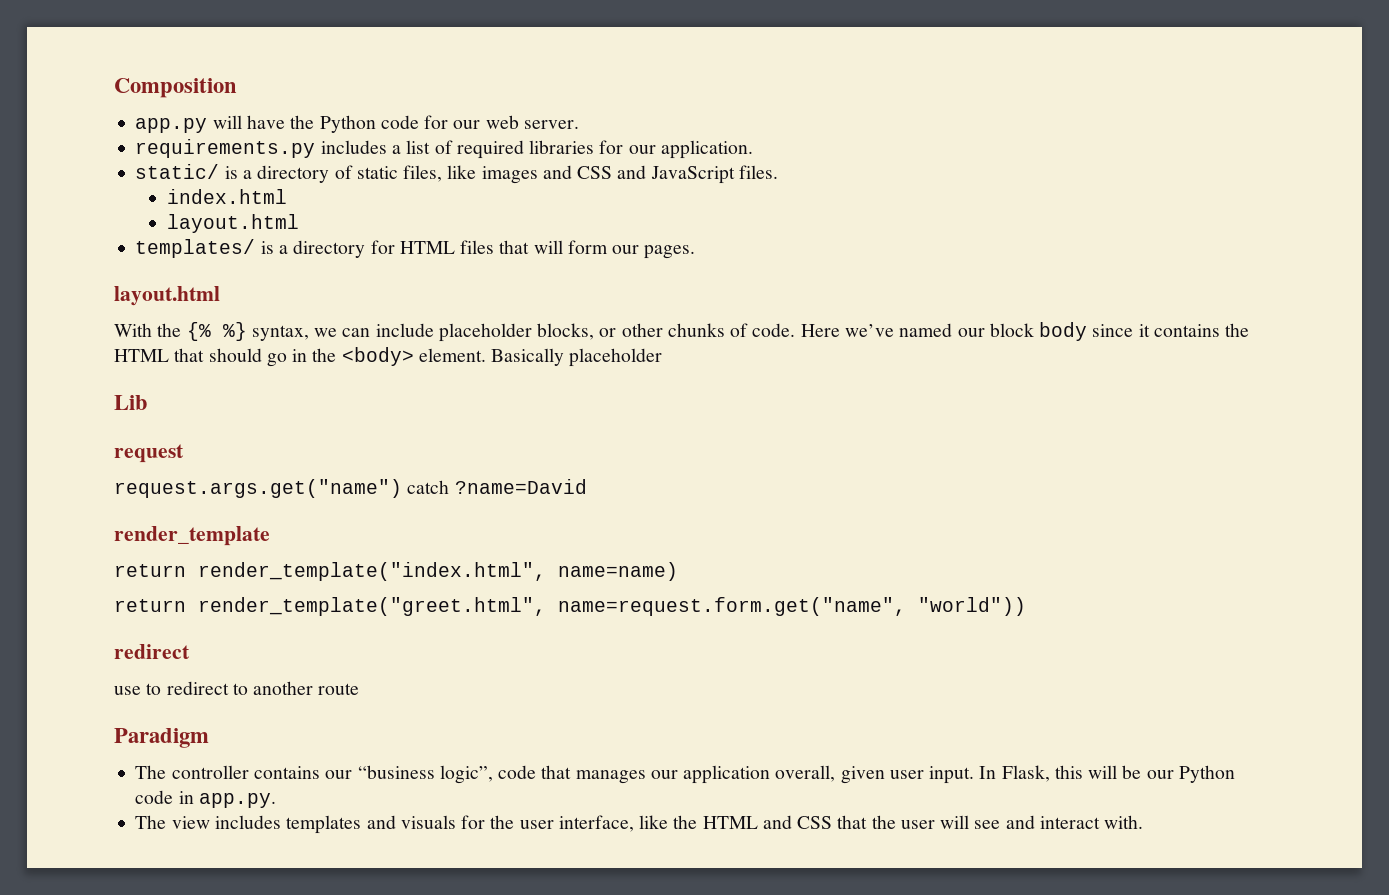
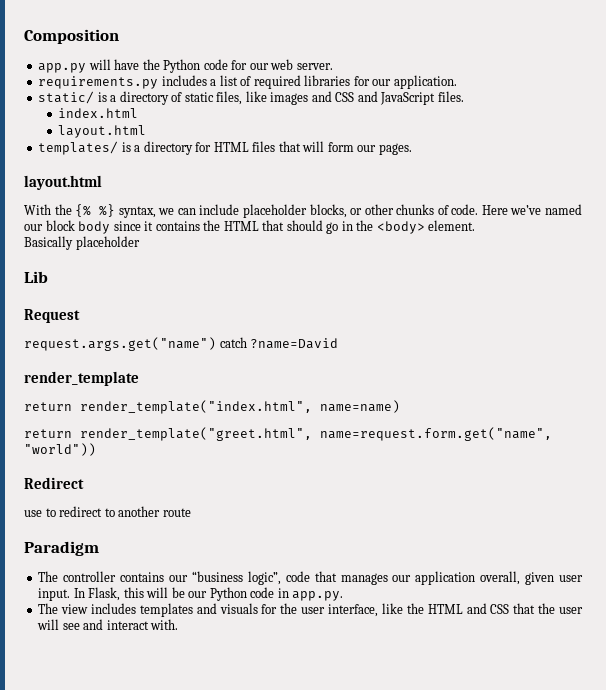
(486, 355) none -> (476, 225) //
[114,444,184,463] request -> [24,309,80,323] Request
[114,644,190,659] redirect -> [24,477,84,489] Redirect

